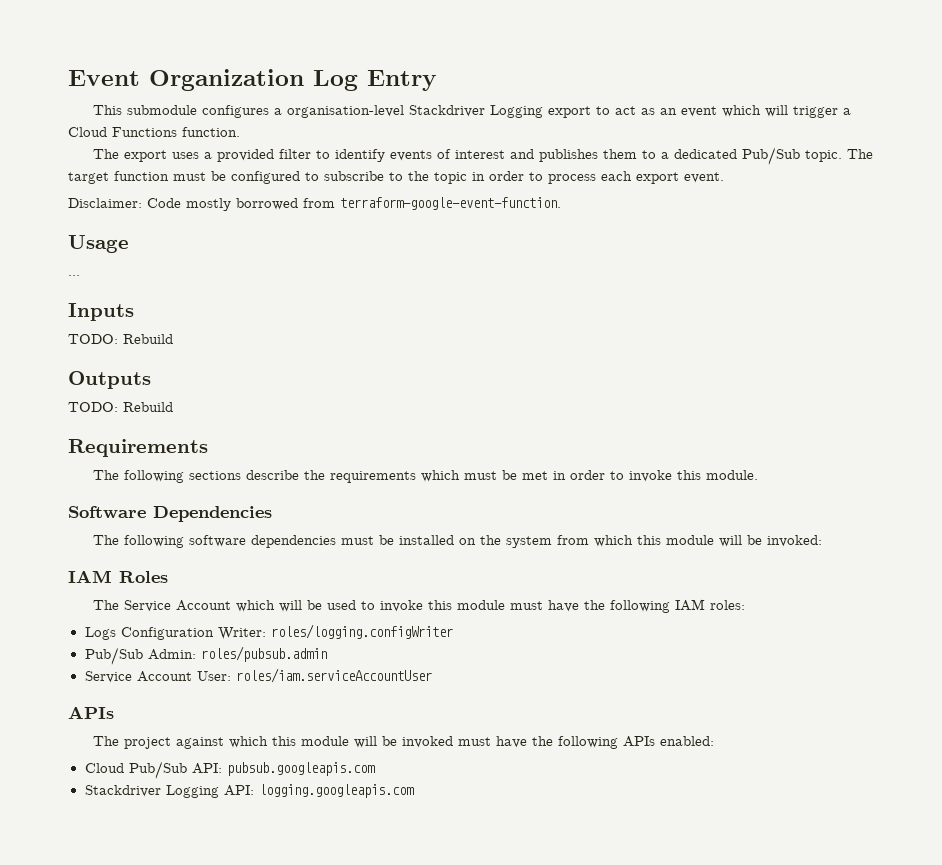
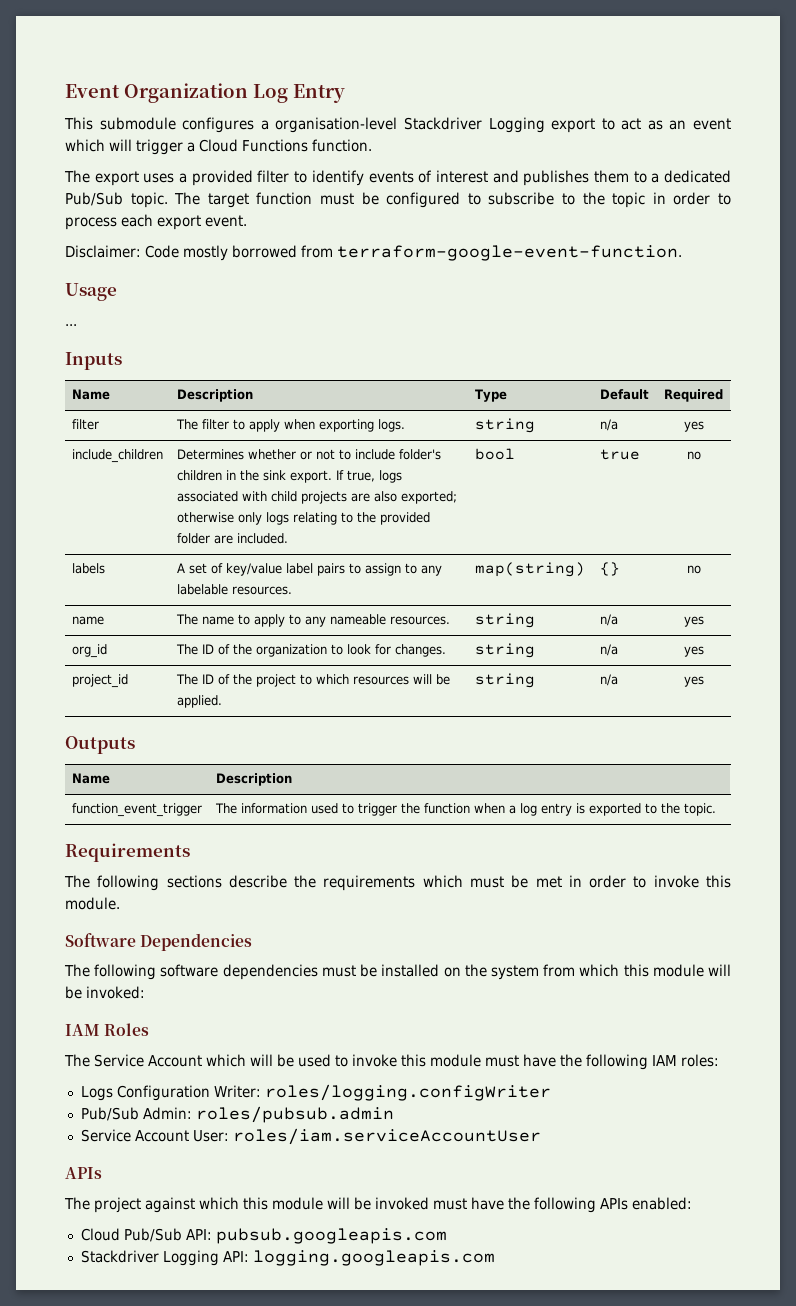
[68,334,173,344] [68,371,151,389] [68,402,173,412] // TODO: Rebuild // Outputs // TODO: Rebuild -> [71,389,110,400] [176,389,253,402] [474,389,507,402] [599,389,649,400] [664,389,723,402] [71,419,99,430] [175,419,405,432] [474,418,535,433] [599,419,618,431] [683,421,704,432] [71,449,163,463] [176,449,441,460] [176,470,402,483] [176,491,457,504] [176,512,430,525] [176,533,288,544] [474,448,515,460] [599,449,640,460] [686,451,701,460] [71,563,105,574] [176,563,442,576] [176,584,292,595] [474,562,585,577] [599,562,620,576] [686,565,701,574] [71,616,104,625] [175,614,450,627] [474,613,535,628] [599,614,618,626] [683,616,704,627] [71,644,107,658] [175,644,446,657] [474,643,535,658] [599,644,618,656] [683,646,704,657] [71,674,128,688] [175,674,450,687] [176,695,222,708] [474,673,535,688] [599,674,618,686] [683,676,704,687] [65,736,135,754] [71,773,110,784] [215,773,292,786] [71,803,202,817] [214,803,716,816] // Name | Description | Type | Default | Required // filter | The filter to apply when exporting logs. | string | n/a | yes // include_children | Determines whether or not to include folder's children in the sink export. If true, logs associated with child projects are also exported; otherwise only logs relating to the provided folder are included. | bool | true | no // labels | A set of key/value label pairs to assign to any labelable resources. | map(string) | {} | no // name | The name to apply to any nameable resources. | string | n/a | yes // org_id | The ID of the organization to look for changes. | string | n/a | yes // project_id | The ID of the project to which resources will be applied. | string | n/a | yes // Outputs // Name | Description // function_event_trigger | The information used to trigger the function when a log entry is exported to the topic.

